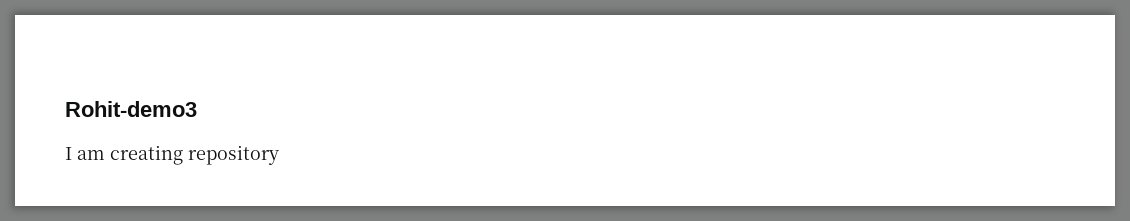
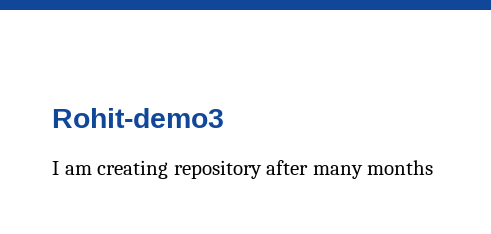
(279, 155) none -> [266,160,434,179] after many months

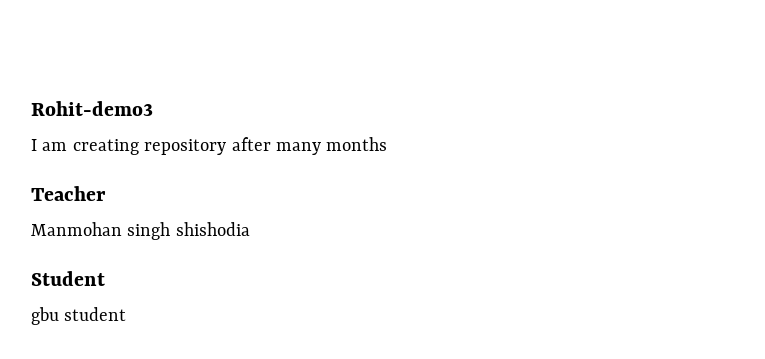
(434, 167) none -> [31,186,106,201] [31,222,250,240] [31,271,105,286] [31,307,127,325] // Teacher // Manmohan singh shishodia // Student // gbu student

